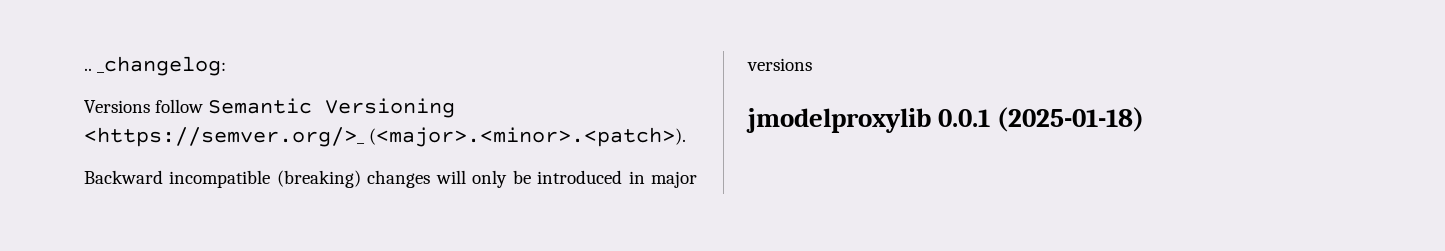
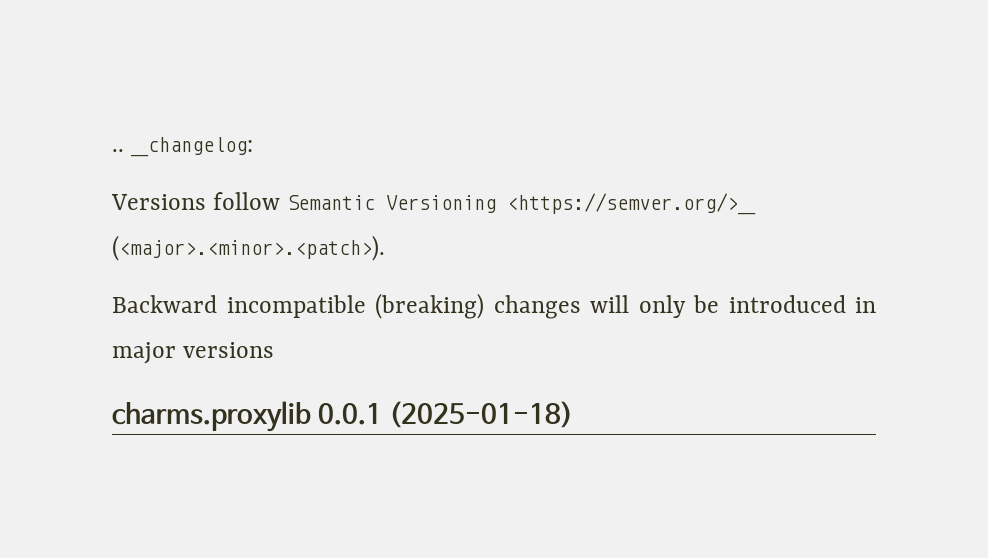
[746,108,931,133] jmodelproxylib -> [112,401,311,432] charms.proxylib

